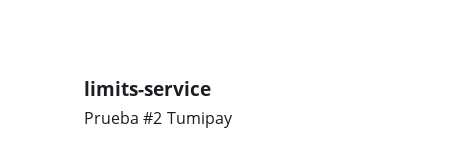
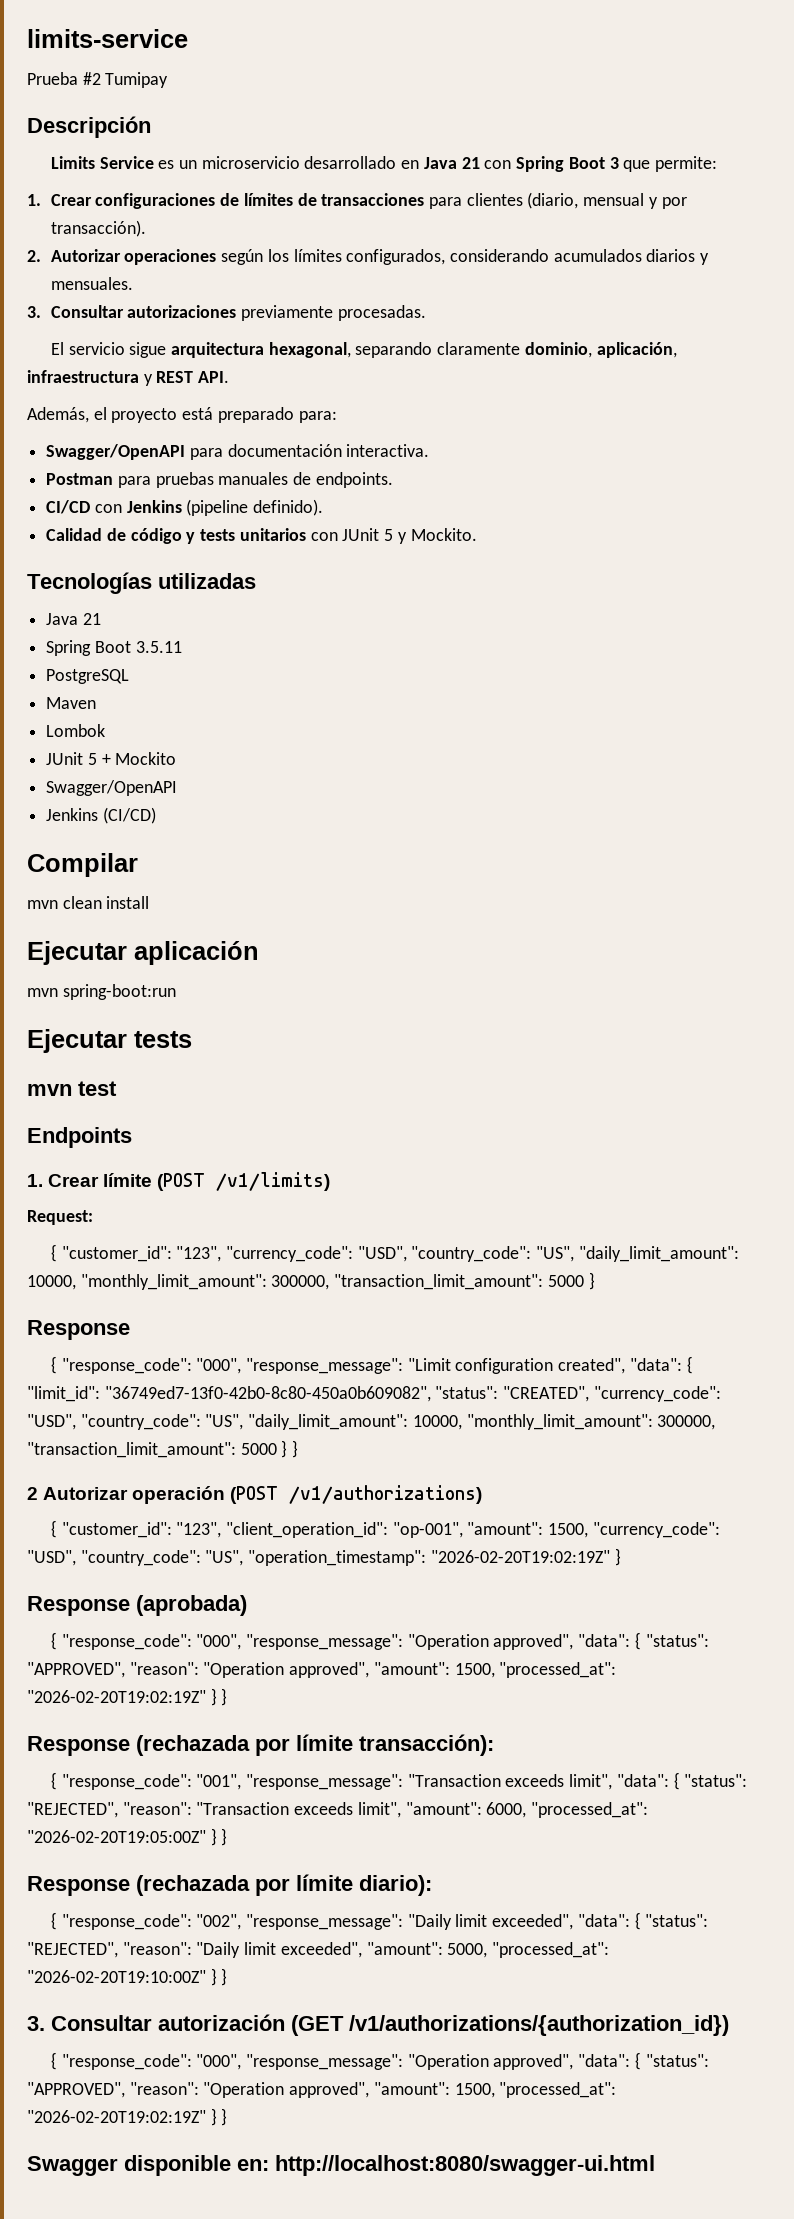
(233, 120) none -> [27,116,151,138] [50,156,717,172] [27,192,687,209] [50,220,146,237] [27,249,710,265] [50,277,133,290] [27,305,426,321] [50,342,677,358] [27,370,230,386] [27,407,337,423] [46,444,430,460] [46,472,393,488] [46,499,324,516] [46,528,477,544] [27,572,256,594] [46,613,101,625] [46,640,182,656] [46,669,130,684] [46,697,97,709] [46,724,106,737] [46,752,177,765] [46,780,178,796] [46,807,156,824] [27,853,138,877] [27,896,150,909] [27,941,259,965] [27,984,176,1000] [27,1029,192,1053] [27,1081,117,1096] [27,1127,132,1148] [27,1172,331,1191] [27,1210,93,1225] [50,1244,739,1262] [27,1272,595,1290] [27,1320,130,1340] [50,1356,693,1374] [27,1386,721,1402] [27,1414,716,1430] [27,1440,299,1458] [27,1485,483,1504] [50,1520,720,1538] [27,1548,621,1566] [27,1595,247,1616] [50,1632,709,1650] [27,1662,617,1678] [27,1688,228,1706] [27,1734,494,1756] [50,1772,748,1790] [27,1802,649,1818] [27,1828,228,1846] [27,1874,432,1896] [50,1912,709,1930] [27,1942,610,1958] [27,1968,228,1986] [27,2014,729,2036] [50,2052,709,2070] [27,2082,617,2098] [27,2108,228,2126] [27,2155,655,2176] // Descripción // Limits Service es un microservicio desarrollado en Java 21 con Spring Boot 3 que permite: // 1. Crear configuraciones de límites de transacciones para clientes (diario, mensual y por transacción). // 2. Autorizar operaciones según los límites configurados, considerando acumulados diarios y mensuales. // 3. Consultar autorizaciones previamente procesadas. // El servicio sigue arquitectura hexagonal, separando claramente dominio, aplicación, infraestructura y REST API. // Además, el proyecto está preparado para: // Swagger/OpenAPI para documentación interactiva. // Postman para pruebas manuales de endpoints. // CI/CD con Jenkins (pipeline definido). // Calidad de código y tests unitarios con JUnit 5 y Mockito. // Tecnologías utilizadas // Java 21 // Spring Boot 3.5.11 // PostgreSQL // Maven // Lombok // JUnit 5 + Mockito // Swagger/OpenAPI // Jenkins (CI/CD) // Compilar // mvn clean install // Ejecutar aplicación // mvn spring-boot:run // Ejecutar tests // mvn test // Endpoints // 1. Crear límite (POST /v1/limits) // Request: // { "customer_id": "123", "currency_code": "USD", "country_code": "US", "daily_limit_amount": 10000, "monthly_limit_amount": 300000, "transaction_limit_amount": 5000 } // Response // { "response_code": "000", "response_message": "Limit configuration created", "data": { "limit_id": "36749ed7-13f0-42b0-8c80-450a0b609082", "status": "CREATED", "currency_code": "USD", "country_code": "US", "daily_limit_amount": 10000, "monthly_limit_amount": 300000, "transaction_limit_amount": 5000 } } // 2 Autorizar operación (POST /v1/authorizations) // { "customer_id": "123", "client_operation_id": "op-001", "amount": 1500, "currency_code": "USD", "country_code": "US", "operation_timestamp": "2026-02-20T19:02:19Z" } // Response (aprobada) // { "response_code": "000", "response_message": "Operation approved", "data": { "status": "APPROVED", "reason": "Operation approved", "amount": 1500, "processed_at": "2026-02-20T19:02:19Z" } } // Response (rechazada por límite transacción): // { "response_code": "001", "response_message": "Transaction exceeds limit", "data": { "status": "REJECTED", "reason": "Transaction exceeds limit", "amount": 6000, "processed_at": "2026-02-20T19:05:00Z" } } // Response (rechazada por límite diario): // { "response_code": "002", "response_message": "Daily limit exceeded", "data": { "status": "REJECTED", "reason": "Daily limit exceeded", "amount": 5000, "processed_at": "2026-02-20T19:10:00Z" } } // 3. Consultar autorización (GET /v1/authorizations/{authorization_id}) // { "response_code": "000", "response_message": "Operation approved", "data": { "status": "APPROVED", "reason": "Operation approved", "amount": 1500, "processed_at": "2026-02-20T19:02:19Z" } } // Swagger disponible en: http://localhost:8080/swagger-ui.html

